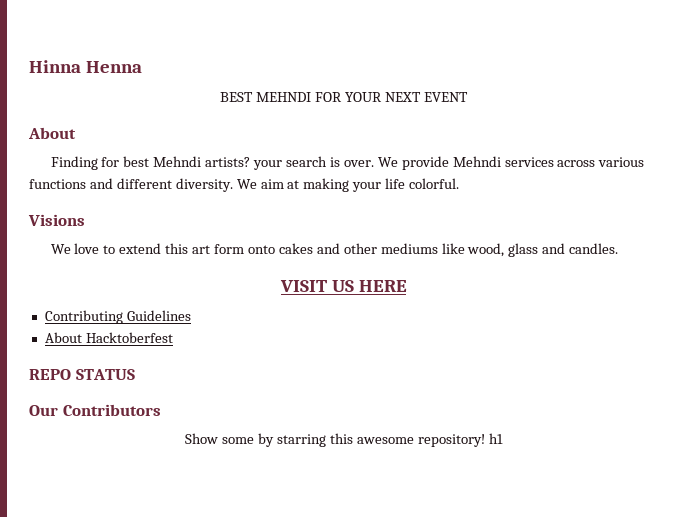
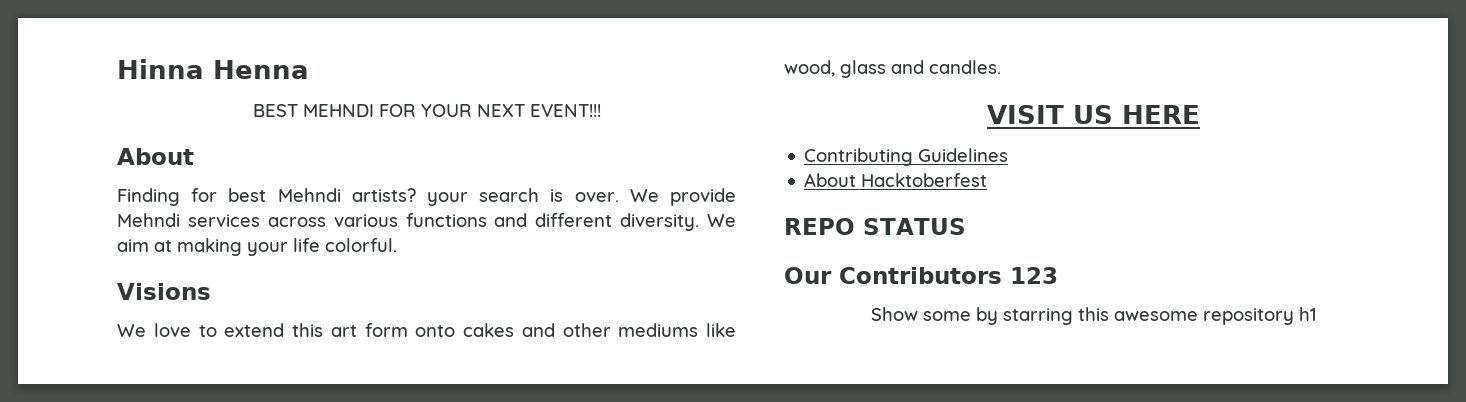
[423,92,468,102] EVENT -> [529,104,601,117] EVENT!!!
(161, 410) none -> [1010,267,1058,284] 123
[417,434,485,447] repository! -> [1202,308,1294,325] repository

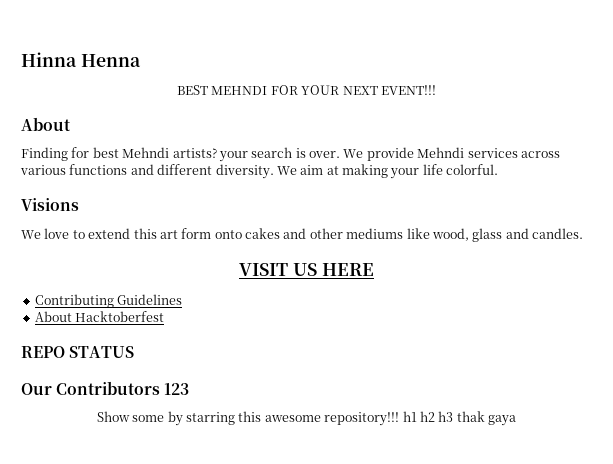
[1202,307,1317,325] repository h1 -> [324,411,517,426] repository!!! h1 h2 h3 thak gaya

